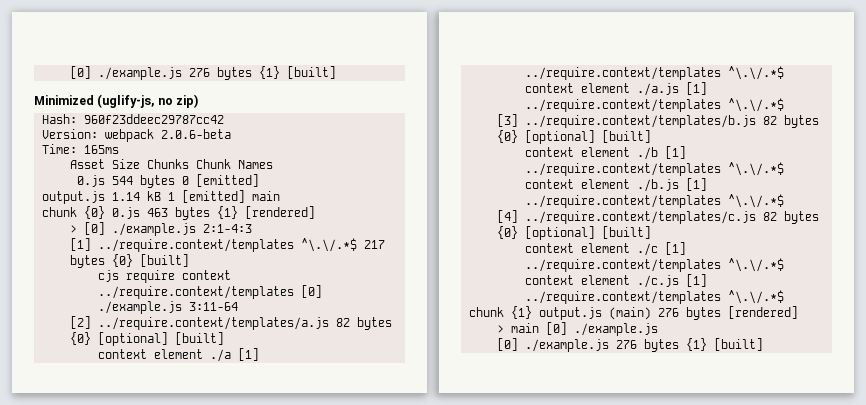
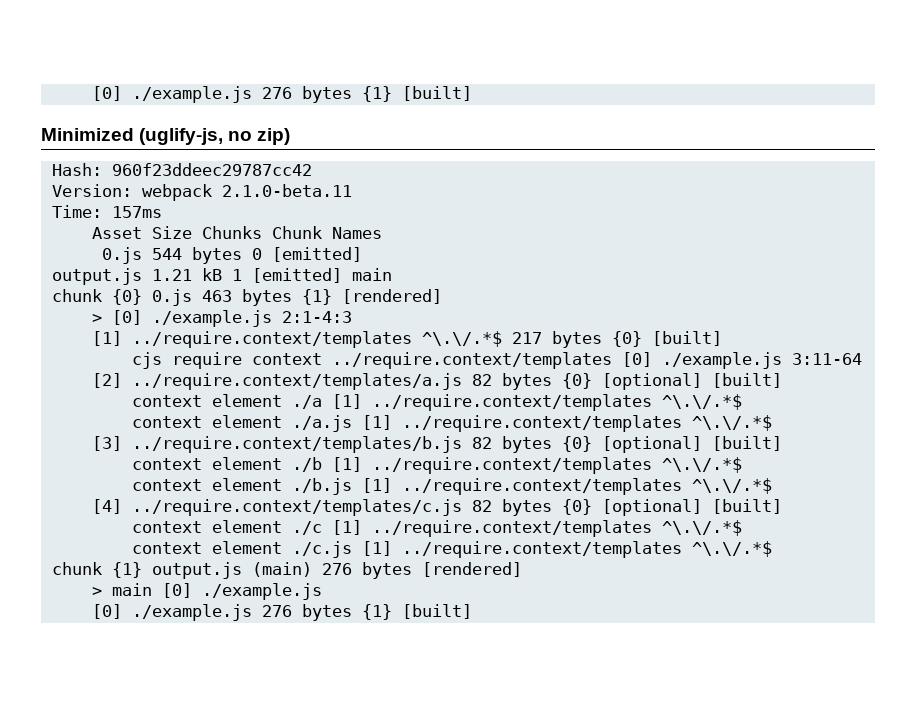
[160,129,231,139] 2.0.6-beta -> [222,184,353,197] 2.1.0-beta.11
[83,145,119,154] 165ms -> [112,206,163,218] 157ms
[111,192,140,201] 1.14 -> [152,269,193,281] 1.21

